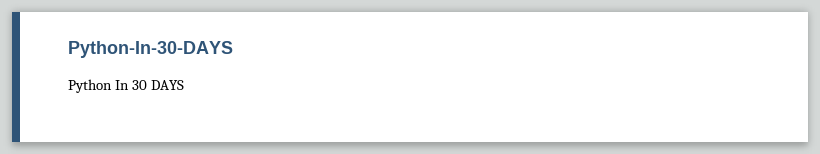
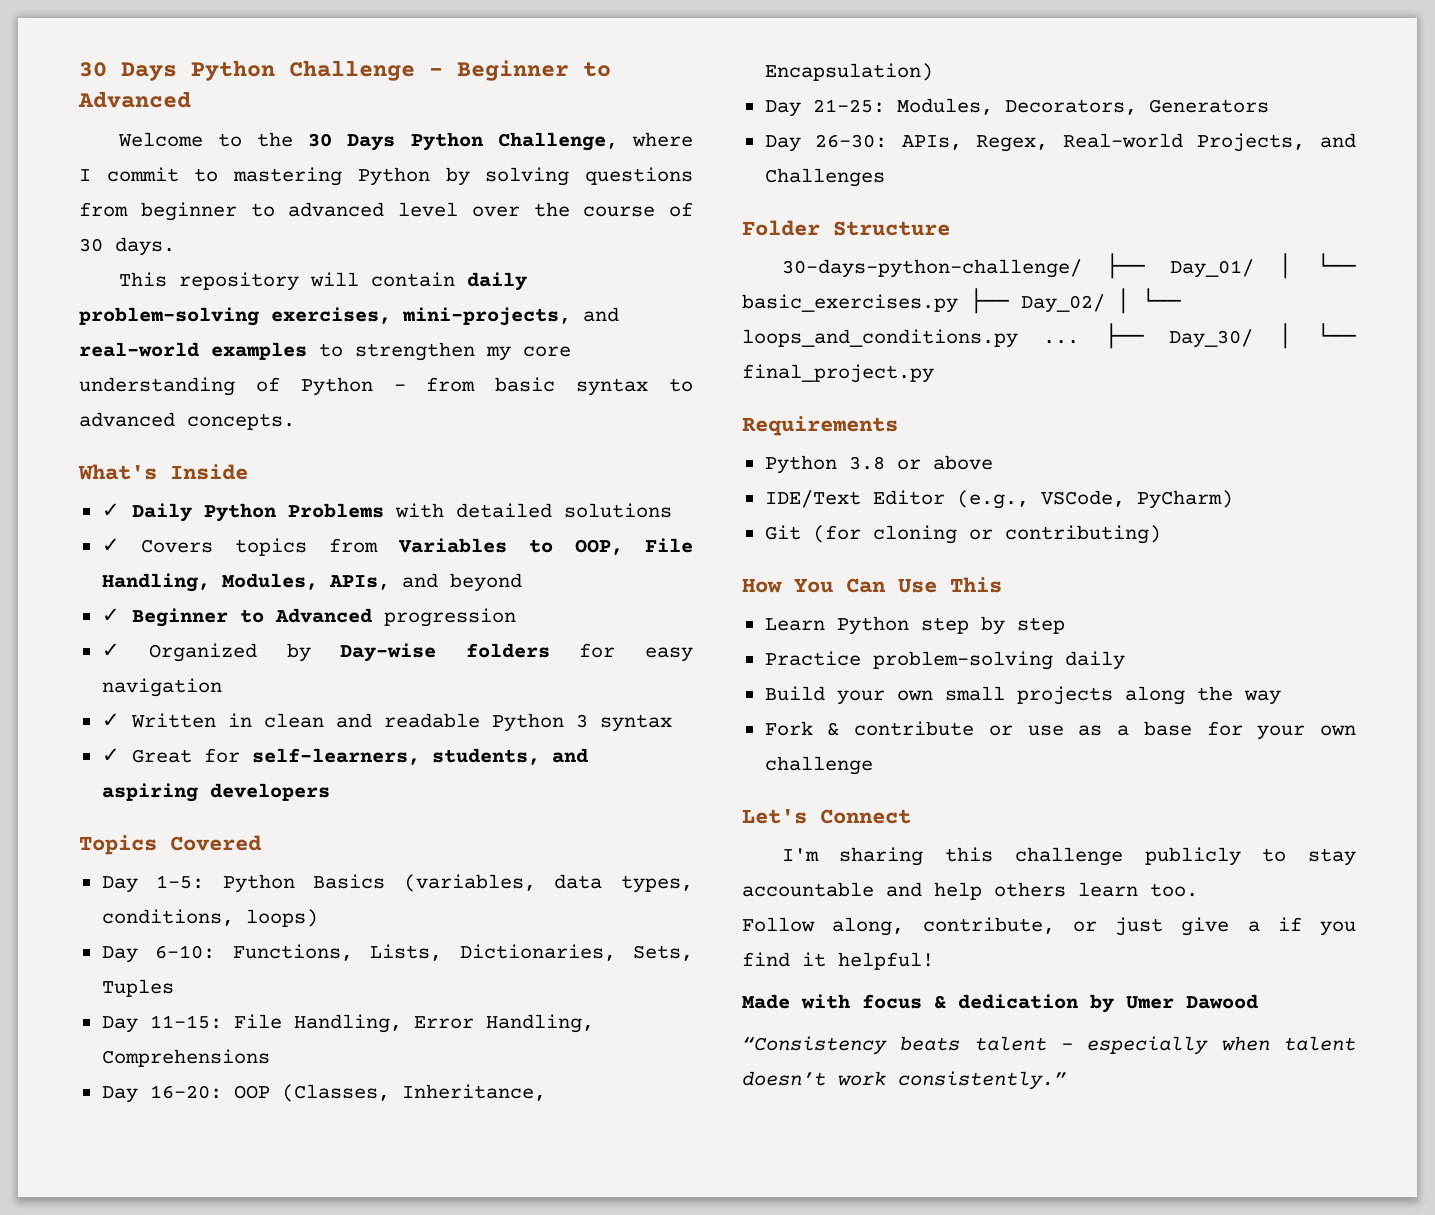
[68,41,233,58] [68,79,184,93] Python-In-30-DAYS // Python In 30 DAYS -> [79,60,611,81] [78,91,191,108] [117,132,693,151] [79,167,693,186] [79,202,693,221] [79,237,175,256] [118,272,527,291] [79,307,619,326] [79,342,571,361] [79,377,693,396] [79,412,295,430] [78,464,248,480] [101,503,672,522] [101,538,693,556] [101,573,522,592] [101,608,516,627] [101,643,693,662] [101,678,222,697] [101,713,672,732] [101,748,588,765] [101,783,330,802] [79,835,262,855] [101,874,693,893] [101,909,318,927] [101,944,693,963] [101,979,174,997] [101,1014,594,1033] [101,1049,270,1067] [101,1084,546,1103] [764,63,933,81] [764,98,1269,117] [764,133,1356,152] [764,168,885,187] [742,220,950,236] [781,253,1356,279] [742,288,1181,314] [742,323,1356,349] [742,364,934,383] [742,416,898,436] [764,455,993,474] [764,490,1233,509] [764,525,1161,544] [742,577,1002,593] [764,616,1065,635] [764,651,1125,670] [764,686,1281,705] [764,721,1356,740] [764,756,873,775] [742,809,911,824] [781,847,1356,866] [742,882,1198,900] [742,917,1356,936] [742,952,934,970] [742,994,1258,1013] [742,1036,1356,1055] [742,1071,1066,1090] 30 Days Python Challenge – Beginner to Advanced // Welcome to the 30 Days Python Challenge, where I commit to mastering Python by solving questions from beginner to advanced level over the course of 30 days. // This repository will contain daily problem-solving exercises, mini-projects, and real-world examples to strengthen my core understanding of Python – from basic syntax to advanced concepts. // What's Inside // ✓ Daily Python Problems with detailed solutions // ✓ Covers topics from Variables to OOP, File Handling, Modules, APIs, and beyond // ✓ Beginner to Advanced progression // ✓ Organized by Day-wise folders for easy navigation // ✓ Written in clean and readable Python 3 syntax // ✓ Great for self-learners, students, and aspiring developers // Topics Covered // Day 1–5: Python Basics (variables, data types, conditions, loops) // Day 6–10: Functions, Lists, Dictionaries, Sets, Tuples // Day 11–15: File Handling, Error Handling, Comprehensions // Day 16–20: OOP (Classes, Inheritance, Encapsulation) // Day 21–25: Modules, Decorators, Generators // Day 26–30: APIs, Regex, Real-world Projects, and Challenges // Folder Structure // 30-days-python-challenge/ ├── Day_01/ │ └── basic_exercises.py ├── Day_02/ │ └── loops_and_conditions.py ... ├── Day_30/ │ └── final_project.py // Requirements // Python 3.8 or above // IDE/Text Editor (e.g., VSCode, PyCharm) // Git (for cloning or contributing) // How You Can Use This // Learn Python step by step // Practice problem-solving daily // Build your own small projects along the way // Fork & contribute or use as a base for your own challenge // Let's Connect // I'm sharing this challenge publicly to stay accountable and help others learn too. // Follow along, contribute, or just give a if you find it helpful! // Made with focus & dedication by Umer Dawood // “Consistency beats talent – especially when talent doesn’t work consistently.”

